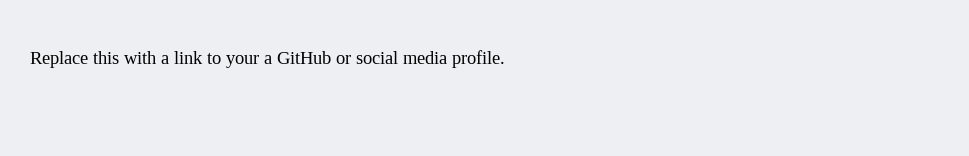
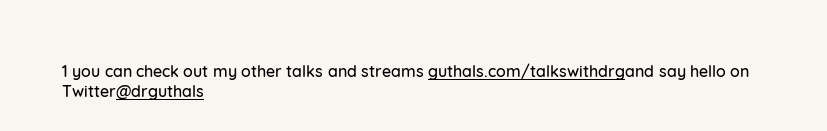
[30,50,505,68] Replace this with a link to your a GitHub or social media profile. -> [62,63,750,80] [62,85,204,100] 1 you can check out my other talks and streams guthals.com/talkswithdrgand say hello on Twitter@drguthals

